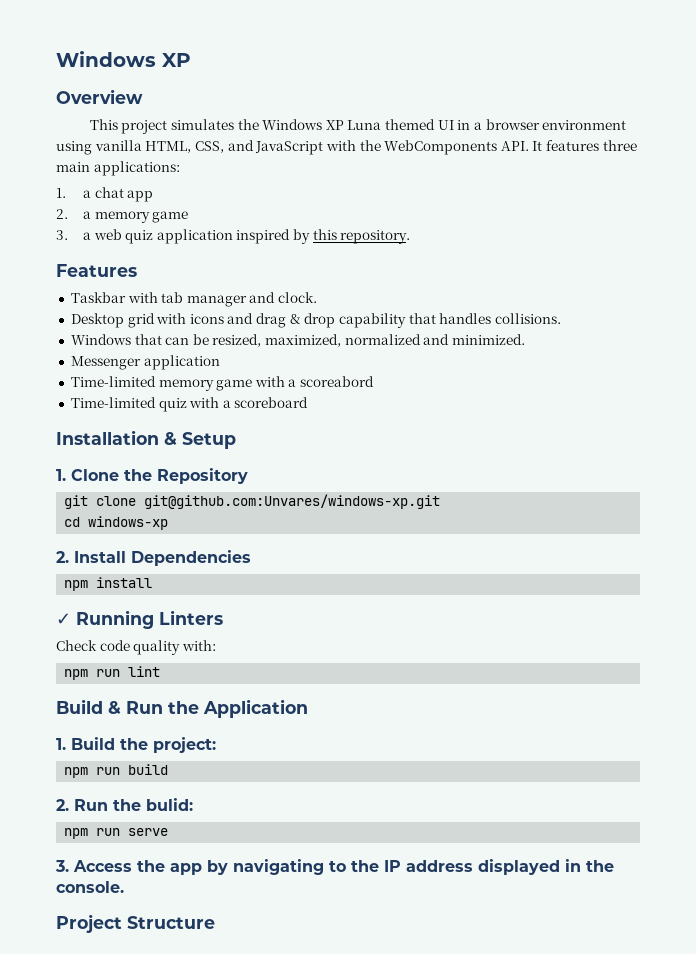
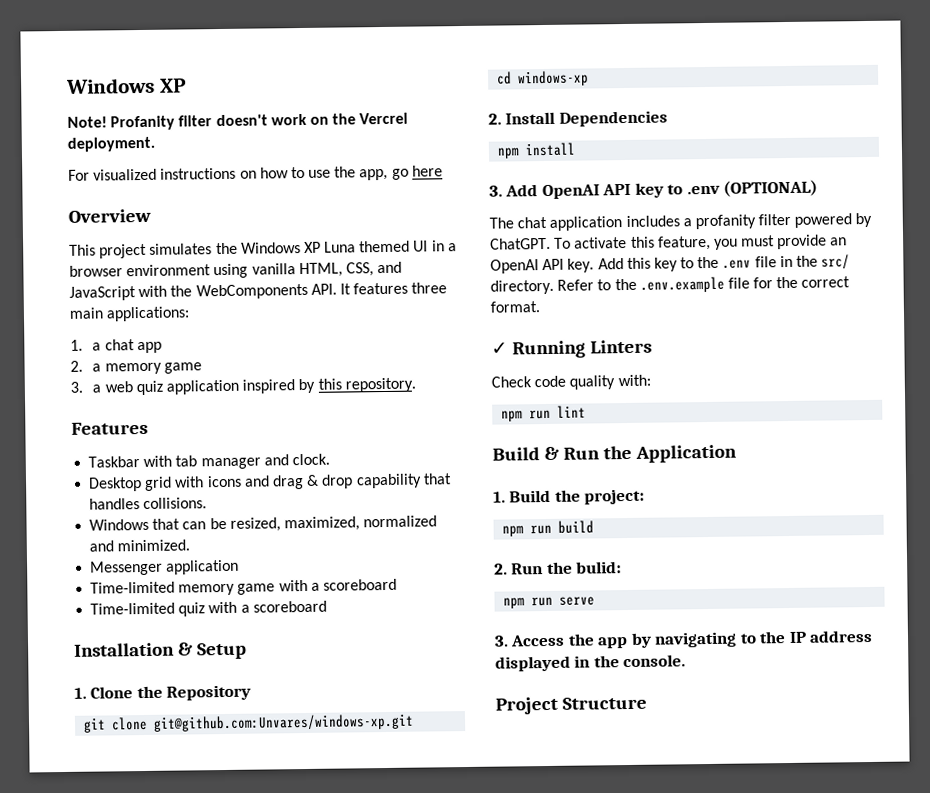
[56,51,191,67] Windows XP -> [66,77,187,94] [67,112,409,131] [67,136,155,152] [68,165,443,181] Windows XP // Note! Profanity filter doesn't work on the Vercrel deployment. // For visualized instructions on how to use the app, go here
[300,376,375,387] scoreabord -> [322,578,397,591] scoreboard
(153, 582) none -> [489,179,819,200] [489,212,873,231] [490,234,848,251] [490,254,851,274] [490,276,851,295] [490,301,540,313] // 3. Add OpenAI API key to .env (OPTIONAL) // The chat application includes a profanity filter powered by ChatGPT. To activate this feature, you must provide an OpenAI API key. Add this key to the .env file in the src/ directory. Refer to the .env.example file for the correct format.

